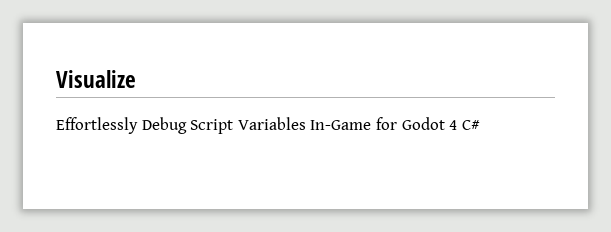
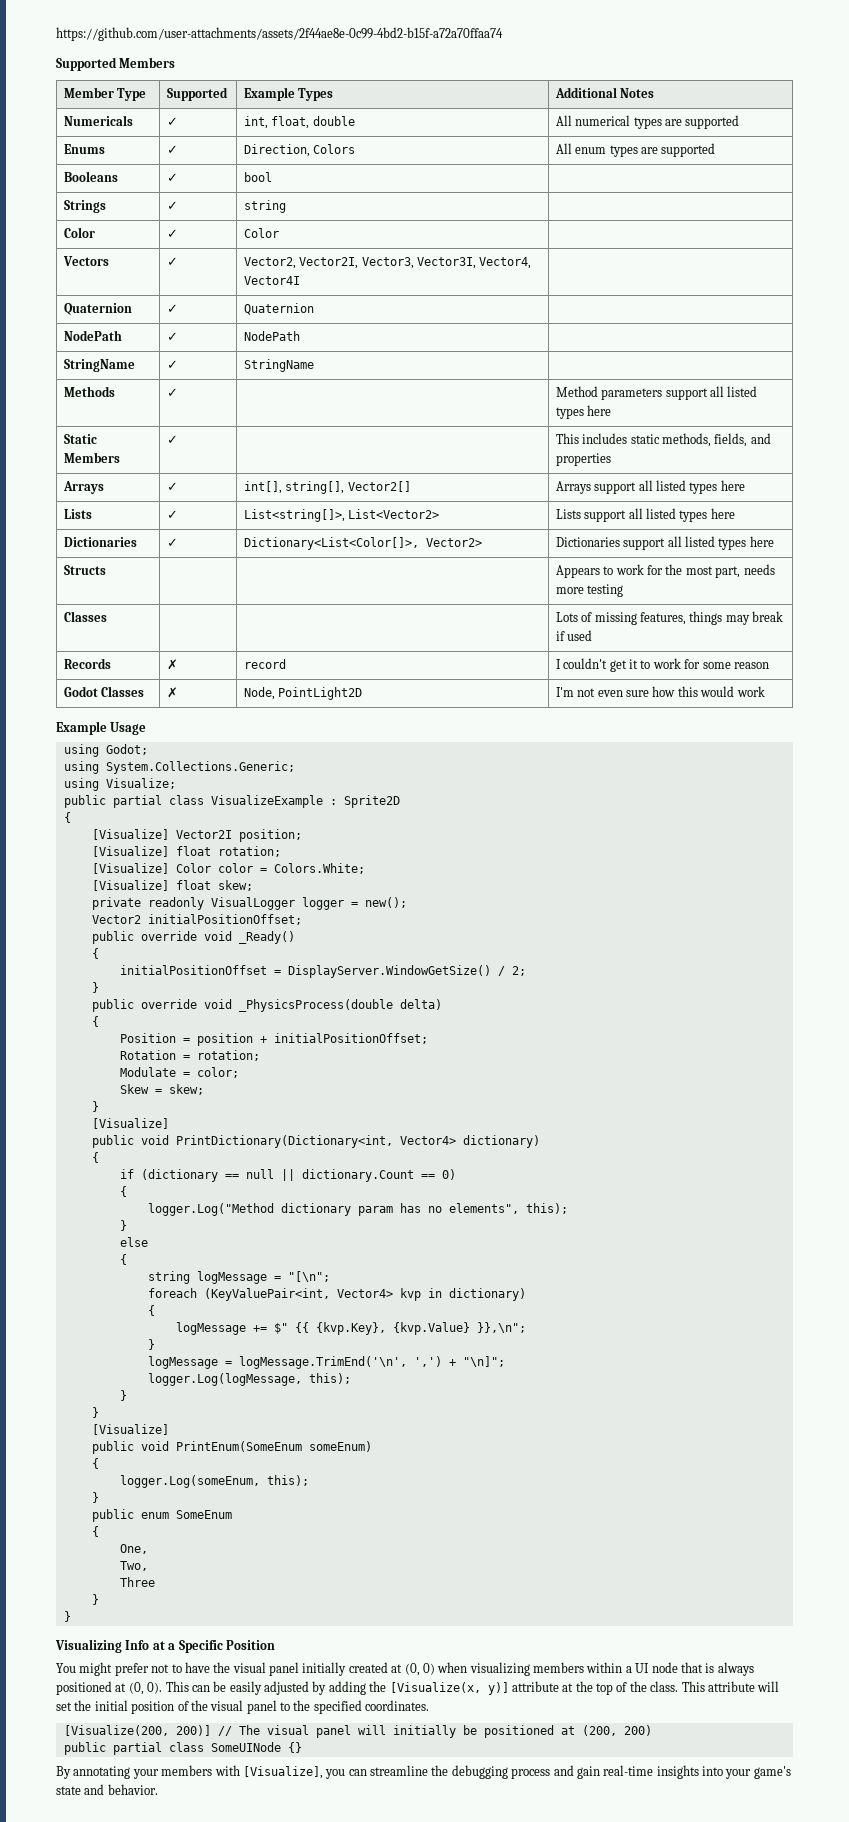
[56,70,136,88] [56,117,480,134] Visualize // Effortlessly Debug Script Variables In-Game for Godot 4 C# -> [56,27,503,41] [56,57,176,71] [63,87,147,101] [166,87,228,101] [243,87,334,101] [554,87,655,98] [63,115,133,126] [166,117,178,126] [243,116,355,129] [555,115,740,129] [63,144,105,154] [166,145,178,154] [243,144,356,157] [555,143,716,157] [63,171,118,182] [166,173,178,182] [243,172,272,182] [63,200,106,213] [166,201,178,210] [243,200,286,213] [63,227,95,238] [166,229,178,238] [243,228,279,238] [62,256,109,266] [166,257,178,266] [243,257,532,269] [243,276,300,285] [63,303,132,315] [166,304,178,313] [243,303,314,315] [63,330,122,341] [166,332,178,341] [243,331,300,341] [63,359,135,372] [166,360,178,369] [243,359,314,372] [63,386,115,397] [166,388,178,397] [555,386,758,400] [555,405,612,419] [63,434,97,444] [63,452,120,463] [166,435,178,444] [555,433,771,447] [555,453,611,466] [62,481,104,494] [166,482,178,491] [243,481,411,494] [555,480,745,494] [63,509,92,519] [166,510,178,519] [243,509,440,522] [555,508,735,522] [63,537,137,547] [166,538,178,547] [243,537,482,550] [555,536,774,550] [63,565,106,575] [555,564,775,578] [555,584,624,597] [63,611,107,622] [555,611,784,625] [555,630,593,641] [63,658,111,669] [166,659,178,670] [243,659,286,669] [555,658,769,672] [63,686,145,697] [166,687,178,698] [243,687,363,700] [555,686,765,697] [56,721,147,735] [63,744,148,757] [63,761,295,774] [63,778,176,791] [63,795,400,808] [63,812,71,823] [91,829,302,842] [91,846,281,857] [91,863,365,874] [91,880,253,891] [91,897,407,910] [91,914,302,925] [91,931,295,944] [91,948,99,959] [119,965,526,978] [91,982,99,993] [91,999,442,1012] [91,1016,99,1027] [119,1033,428,1046] [119,1050,260,1061] [119,1067,239,1078] [119,1084,204,1095] [91,1101,99,1112] [91,1118,169,1129] [91,1135,540,1148] [91,1152,99,1163] [119,1169,456,1182] [119,1186,127,1197] [147,1203,568,1216] [119,1220,127,1231] [119,1237,148,1247] [119,1254,127,1265] [147,1271,330,1284] [147,1288,526,1301] [147,1305,155,1316] [175,1322,526,1335] [147,1339,155,1350] [147,1356,505,1369] [147,1373,351,1386] [119,1390,127,1401] [91,1407,99,1418] [91,1424,169,1435] [91,1441,372,1454] [91,1458,99,1469] [119,1475,309,1488] [91,1492,99,1503] [91,1509,232,1522] [91,1526,99,1537] [119,1544,148,1554] [119,1561,148,1571] [119,1577,155,1587] [91,1594,99,1605] [63,1611,71,1622] [55,1639,275,1653] [56,1662,754,1676] [56,1681,780,1695] [56,1700,430,1714] [63,1725,652,1738] [63,1742,302,1755] [56,1765,791,1779] [56,1784,158,1795] https://github.com/user-attachments/assets/2f44ae8e-0c99-4bd2-b15f-a72a70ffaa74 // Supported Members // Member Type | Supported | Example Types | Additional Notes // Numericals | ✓ | int, float, double | All numerical types are supported // Enums | ✓ | Direction, Colors | All enum types are supported // Booleans | ✓ | bool | // Strings | ✓ | string | // Color | ✓ | Color | // Vectors | ✓ | Vector2, Vector2I, Vector3, Vector3I, Vector4, Vector4I | // Quaternion | ✓ | Quaternion | // NodePath | ✓ | NodePath | // StringName | ✓ | StringName | // Methods | ✓ | | Method parameters support all listed types here // Static Members | ✓ | | This includes static methods, fields, and properties // Arrays | ✓ | int[], string[], Vector2[] | Arrays support all listed types here // Lists | ✓ | List<string[]>, List<Vector2> | Lists support all listed types here // Dictionaries | ✓ | Dictionary<List<Color[]>, Vector2> | Dictionaries support all listed types here // Structs | | | Appears to work for the most part, needs more testing // Classes | | | Lots of missing features, things may break if used // Records | ✗ | record | I couldn't get it to work for some reason // Godot Classes | ✗ | Node, PointLight2D | I'm not even sure how this would work // Example Usage // using Godot; // using System.Collections.Generic; // using Visualize; // public partial class VisualizeExample : Sprite2D // { // [Visualize] Vector2I position; // [Visualize] float rotation; // [Visualize] Color color = Colors.White; // [Visualize] float skew; // private readonly VisualLogger logger = new(); // Vector2 initialPositionOffset; // public override void _Ready() // { // initialPositionOffset = DisplayServer.WindowGetSize() / 2; // } // public override void _PhysicsProcess(double delta) // { // Position = position + initialPositionOffset; // Rotation = rotation; // Modulate = color; // Skew = skew; // } // [Visualize] // public void PrintDictionary(Dictionary<int, Vector4> dictionary) // { // if (dictionary == null || dictionary.Count == 0) // { // logger.Log("Method dictionary param has no elements", this); // } // else // { // string logMessage = "[\n"; // foreach (KeyValuePair<int, Vector4> kvp in dictionary) // { // logMessage += $" {{ {kvp.Key}, {kvp.Value} }},\n"; // } // logMessage = logMessage.TrimEnd('\n', ',') + "\n]"; // logger.Log(logMessage, this); // } // } // [Visualize] // public void PrintEnum(SomeEnum someEnum) // { // logger.Log(someEnum, this); // } // public enum SomeEnum // { // One, // Two, // Three // } // } // Visualizing Info at a Specific Position // You might prefer not to have the visual panel initially created at (0, 0) when visualizing members within a UI node that is always positioned at (0, 0). This can be easily adjusted by adding the [Visualize(x, y)] attribute at the top of the class. This attribute will set the initial position of the visual panel to the specified coordinates. // [Visualize(200, 200)] // The visual panel will initially be positioned at (200, 200) // public partial class SomeUINode {} // By annotating your members with [Visualize], you can streamline the debugging process and gain real-time insights into your game's state and behavior.

